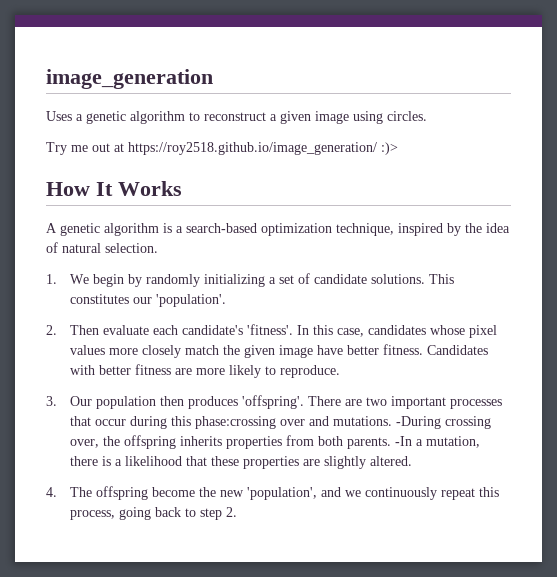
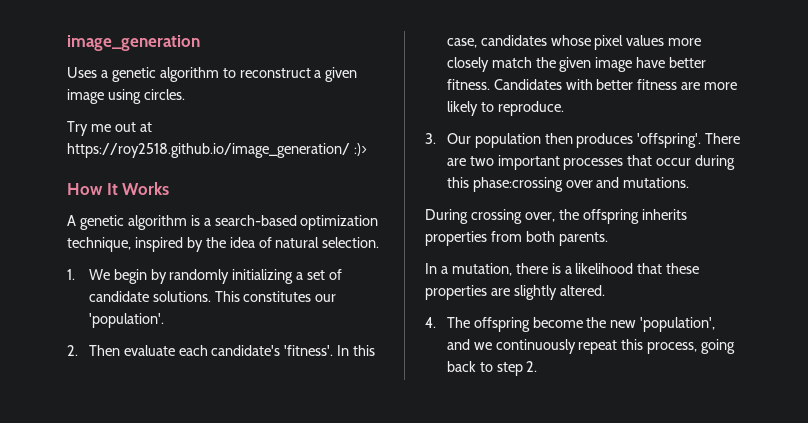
[396,416,442,429] -During -> [425,209,468,224] // During
[395,436,413,446] -In -> [425,263,437,274] // In

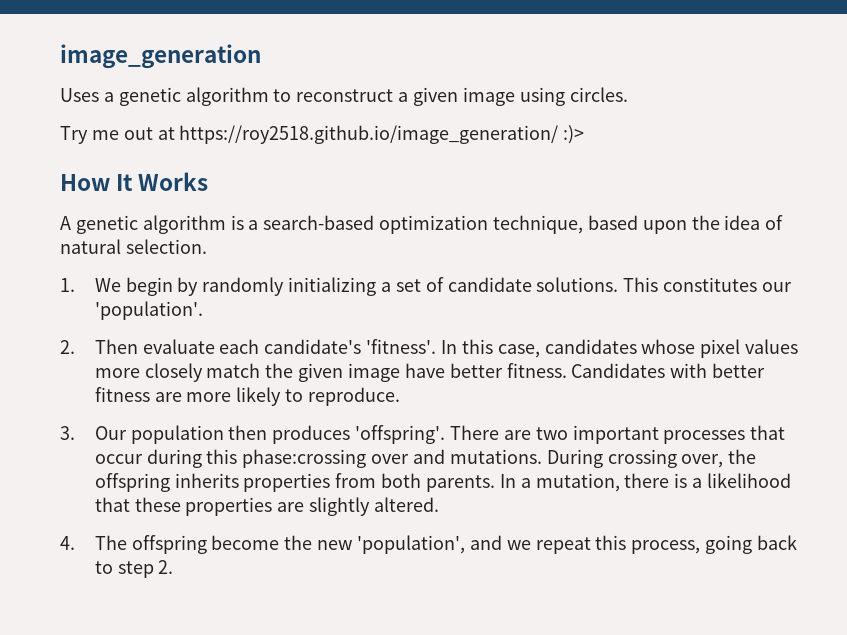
[134,237,203,252] inspired by -> [587,215,687,234] based upon
(690, 182) // -> (542, 456) none
(608, 239) // -> (496, 483) none
[495,339,576,354] continuously -> (531, 545) none

